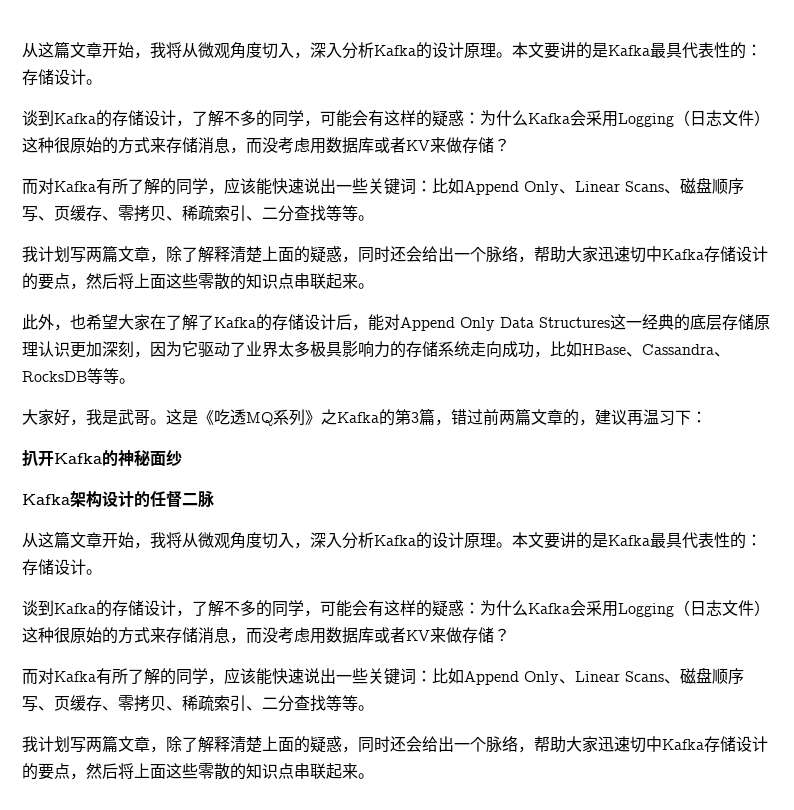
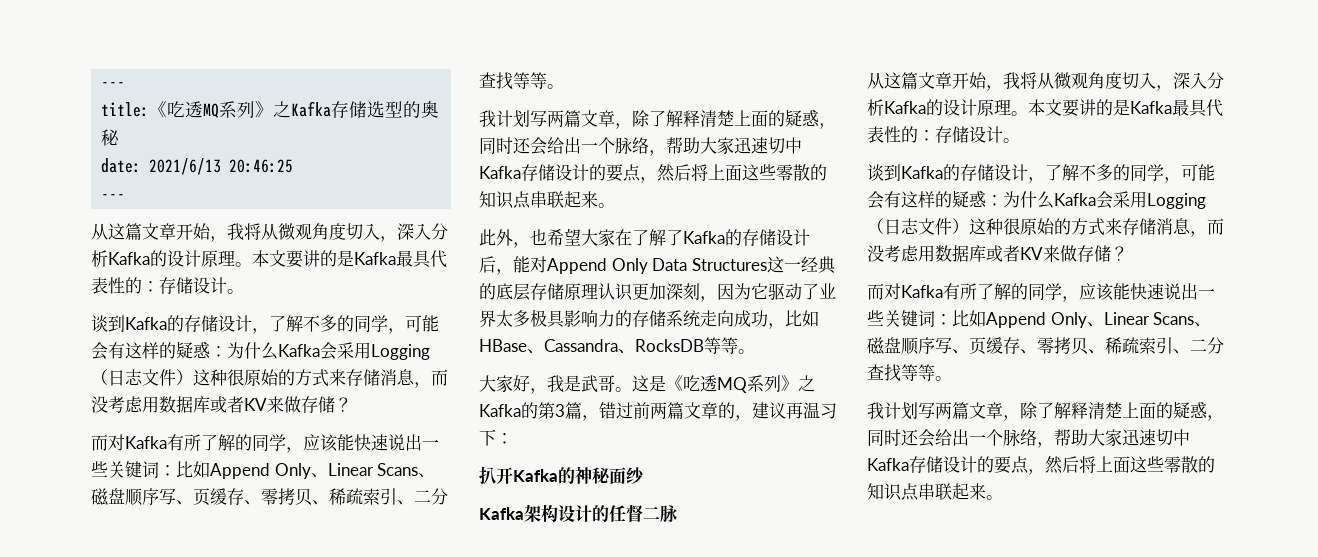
(22, 50) none -> [101,82,126,88] [101,101,440,118] [101,129,121,146] [101,158,294,175] [101,194,126,200] --- // title:《吃透MQ系列》之Kafka存储选型的奥秘 // date: 2021/6/13 20:46:25 // --- //

